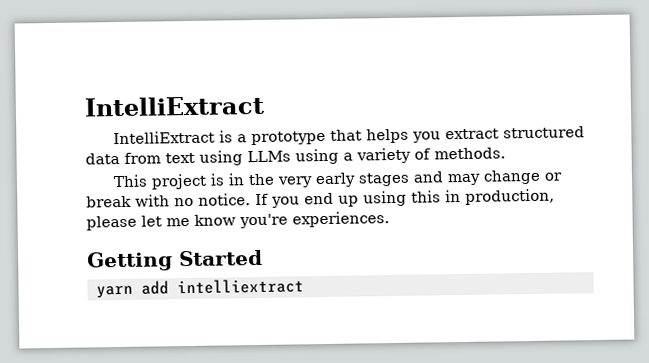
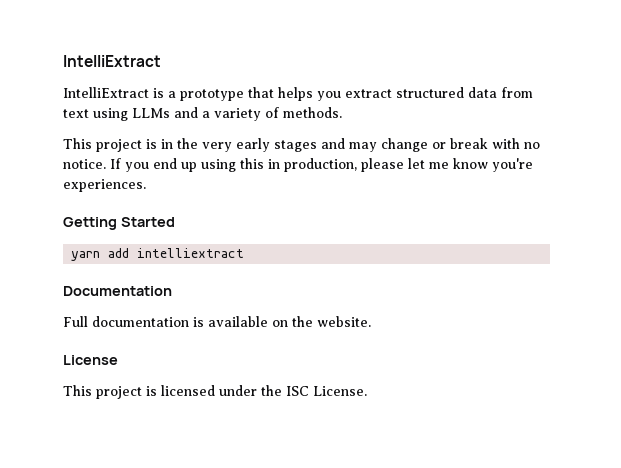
[295,148,339,165] using -> [174,107,198,118] and
(304, 286) none -> [63,286,172,296] [63,316,371,327] [63,355,118,365] [63,385,367,399] // Documentation // Full documentation is available on the website. // License // This project is licensed under the ISC License.

